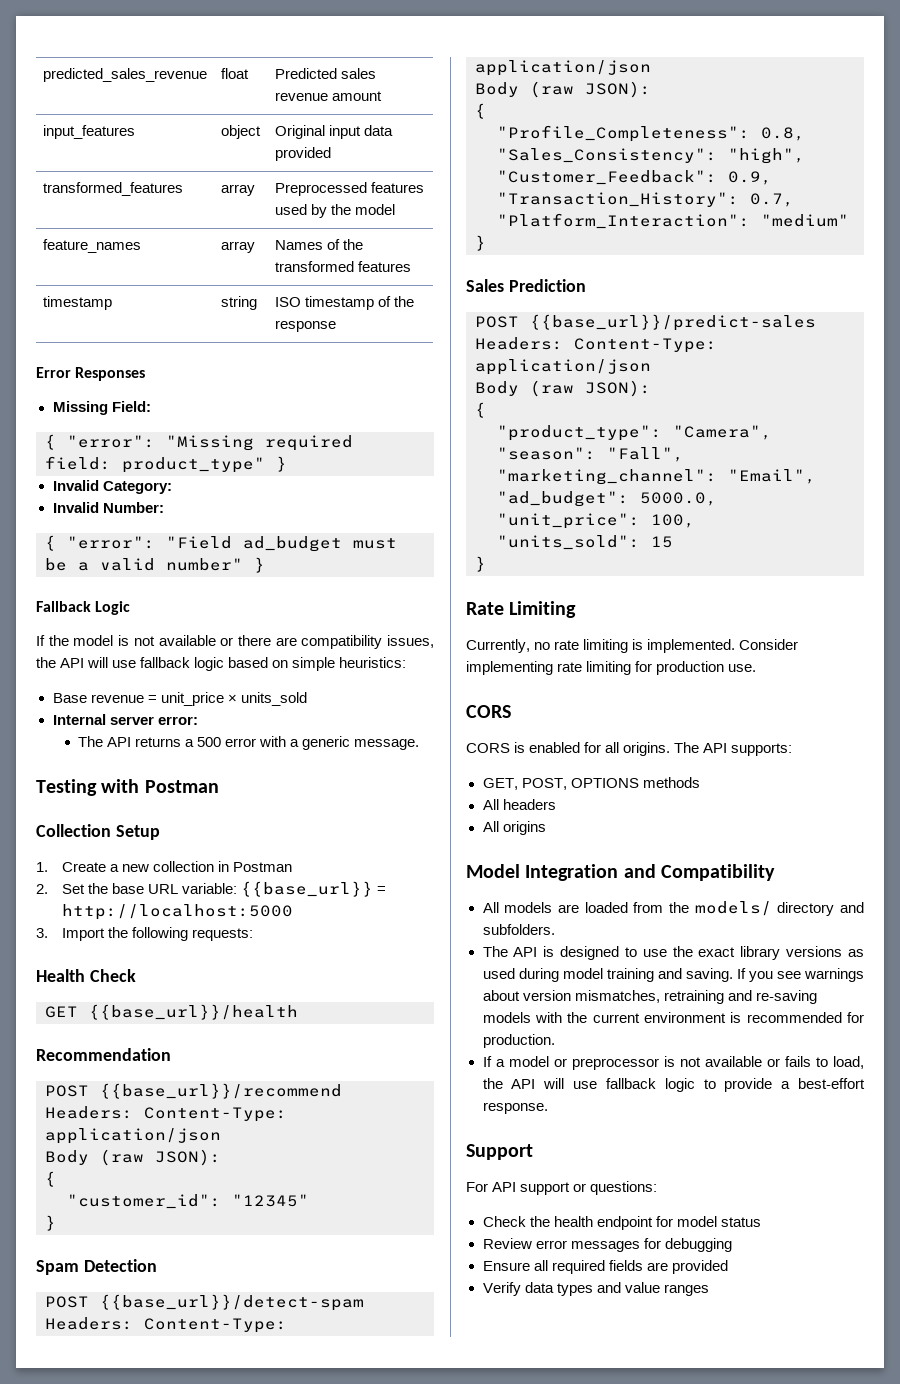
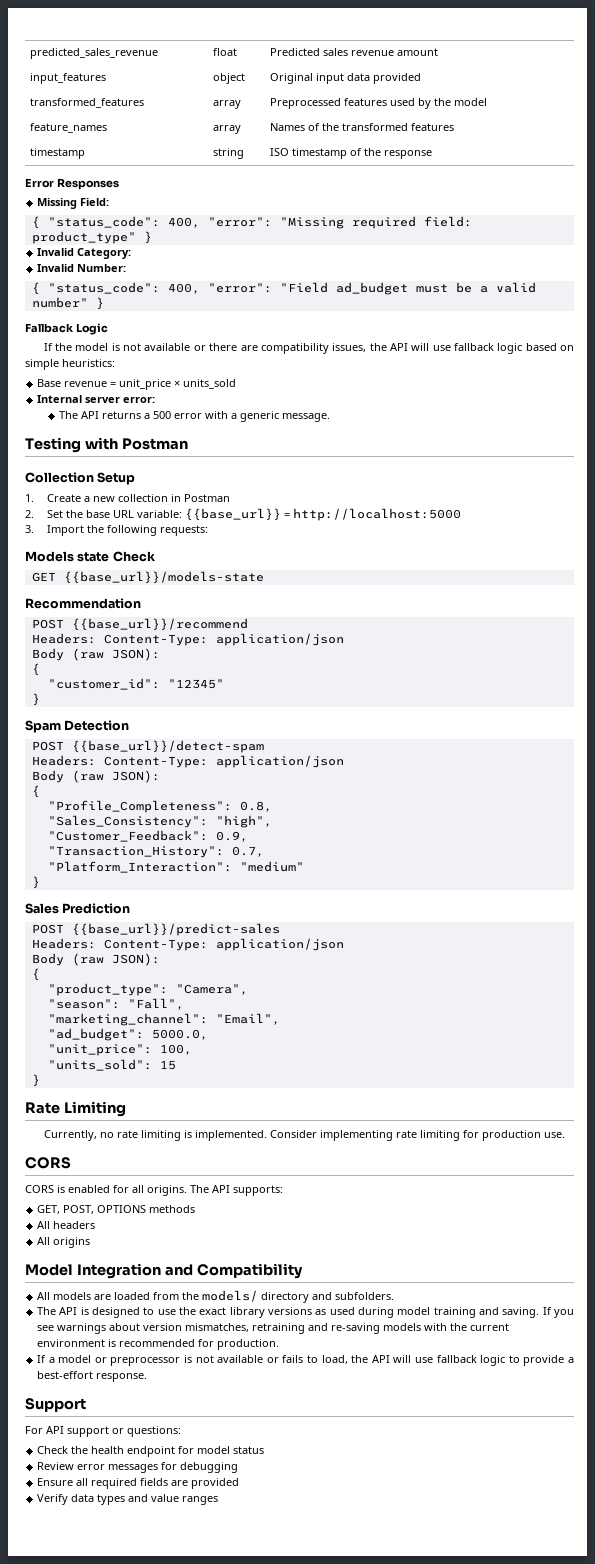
(56, 442) none -> [47,216,200,228] "status_code": 400,
(56, 543) none -> [47,282,200,294] "status_code": 400,
[36,969,85,982] Health -> [25,551,110,562] Models state
[89,1004,298,1020] {{base_url}}/health -> [63,571,264,584] {{base_url}}/models-state

